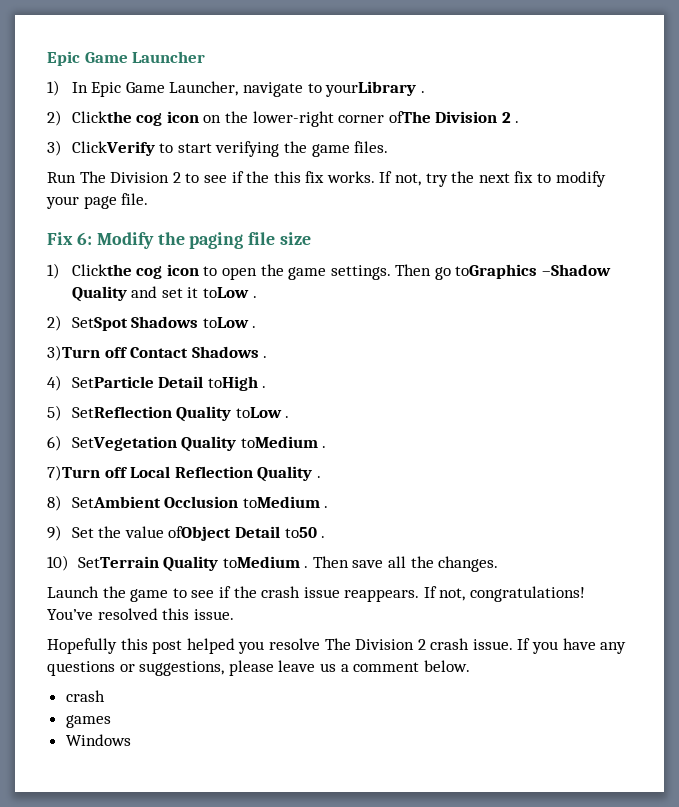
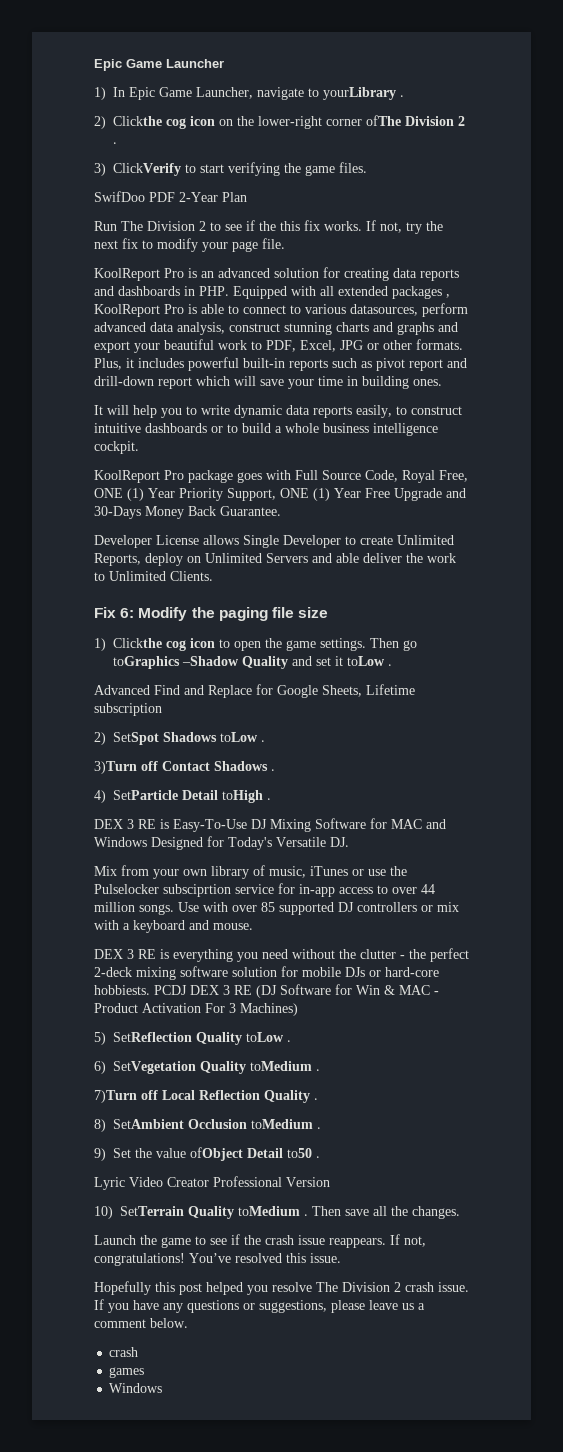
(389, 147) none -> [94,191,247,202] // SwifDoo PDF 2-Year Plan
(149, 199) none -> [94,267,459,281] [94,286,450,299] [94,303,468,317] [94,322,458,335] [94,339,463,353] [94,357,467,371] [94,376,442,389] [94,405,462,418] [94,423,438,436] [94,441,139,454] [94,470,468,483] [94,488,466,501] [94,506,281,519] [94,535,454,548] [94,553,456,566] [94,571,213,581] // KoolReport Pro is an advanced solution for creating data reports and dashboards in PHP. Equipped with all extended packages , KoolReport Pro is able to connect to various datasources, perform advanced data analysis, construct stunning charts and graphs and export your beautiful work to PDF, Excel, JPG or other formats. Plus, it includes powerful built-in reports such as pivot report and drill-down report which will save your time in building ones. // It will help you to write dynamic data reports easily, to construct intuitive dashboards or to build a whole business intelligence cockpit. // KoolReport Pro package goes with Full Source Code, Royal Free, ONE (1) Year Priority Support, ONE (1) Year Free Upgrade and 30-Days Money Back Guarantee. // Developer License allows Single Developer to create Unlimited Reports, deploy on Unlimited Servers and able deliver the work to Unlimited Clients.
(257, 297) none -> [94,684,415,698] [94,703,162,716] // Advanced Find and Replace for Google Sheets, Lifetime subscription
(267, 387) none -> [94,818,446,832] [94,836,349,850] [94,865,407,879] [94,883,435,897] [94,902,459,915] [94,920,253,933] [94,948,469,962] [94,966,439,980] [94,984,439,998] [94,1003,298,1016] // DEX 3 RE is Easy-To-Use DJ Mixing Software for MAC and Windows Designed for Today's Versatile DJ. // Mix from your own library of music, iTunes or use the Pulselocker subsciprtion service for in-app access to over 44 million songs. Use with over 85 supported DJ controllers or mix with a keyboard and mouse. // DEX 3 RE is everything you need without the clutter - the perfect 2-deck mixing software solution for mobile DJs or hard-core hobbiests. PCDJ DEX 3 RE (DJ Software for Win & MAC - Product Activation For 3 Machines)
(326, 537) none -> [94,1176,330,1190] // Lyric Video Creator Professional Version

